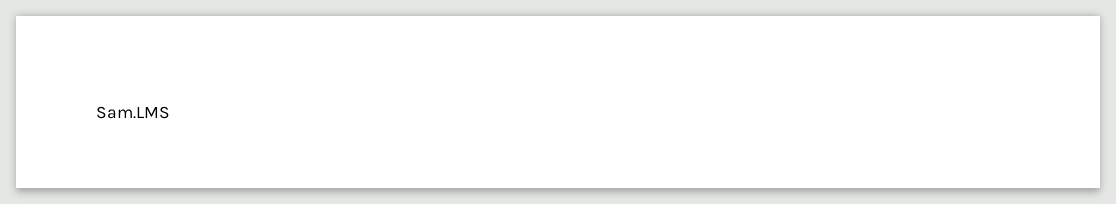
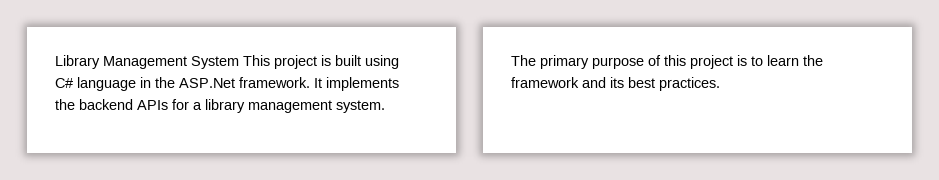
[96,106,170,119] Sam.LMS -> [55,55,399,69] [55,77,399,91] [55,99,385,113] [511,55,823,69] [511,77,720,91] Library Management System This project is built using C# language in the ASP.Net framework. It implements the backend APIs for a library management system. The primary purpose of this project is to learn the framework and its best practices.

